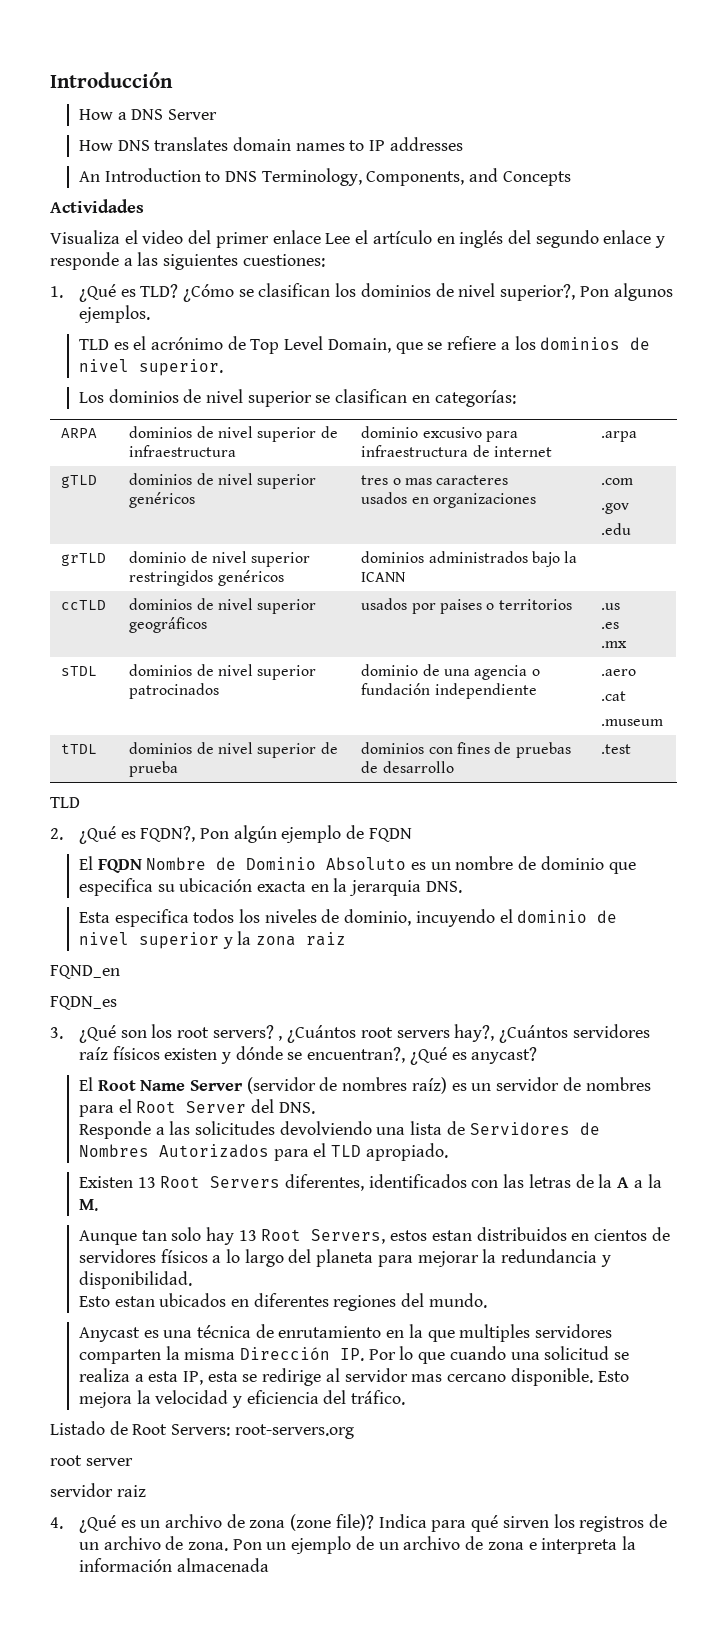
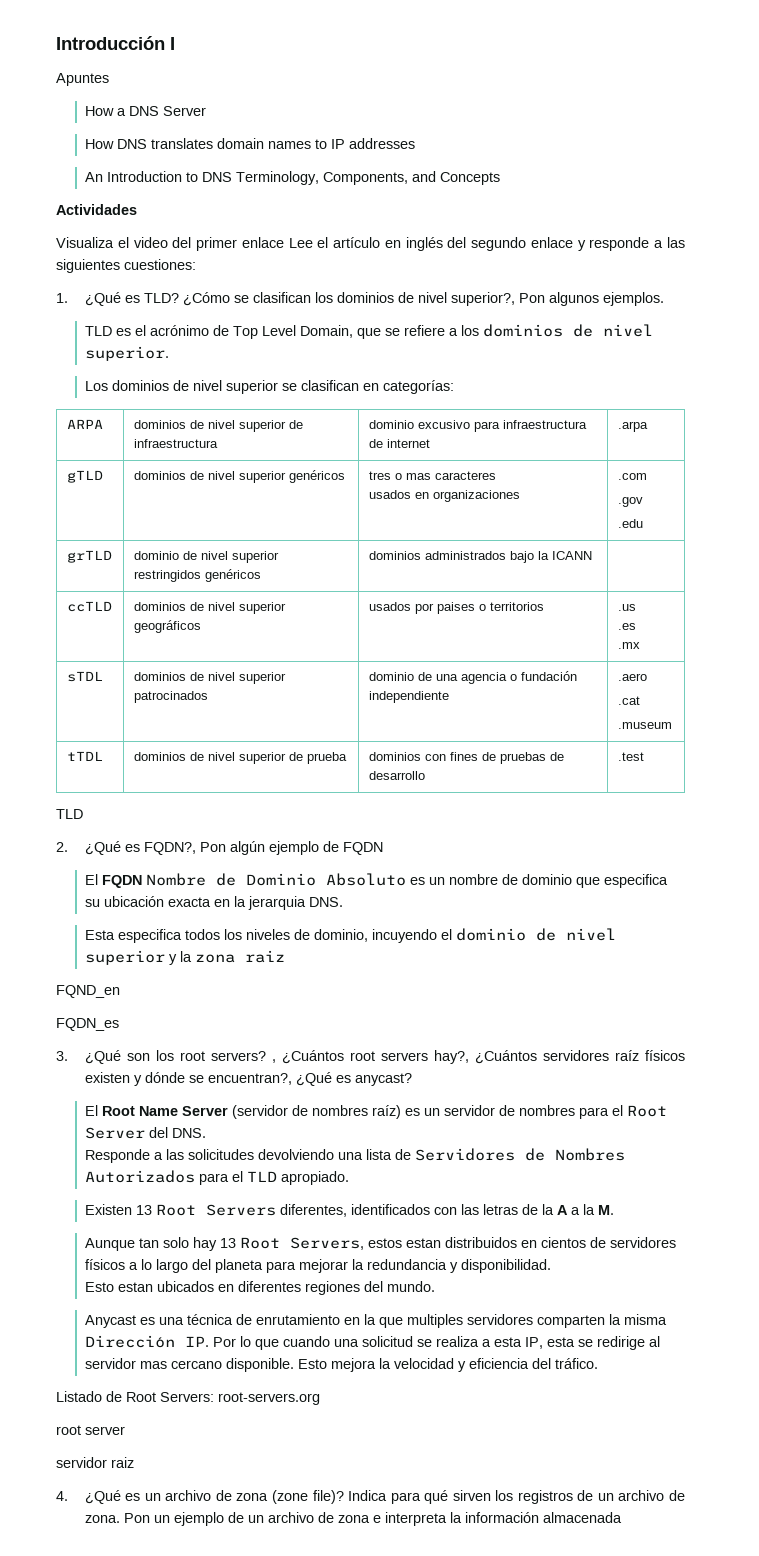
(173, 80) none -> [170,37,175,50] [56,73,109,86] I // Apuntes

